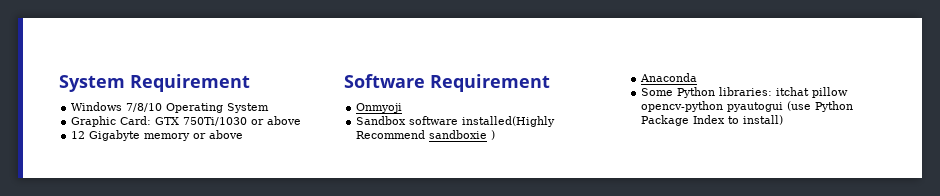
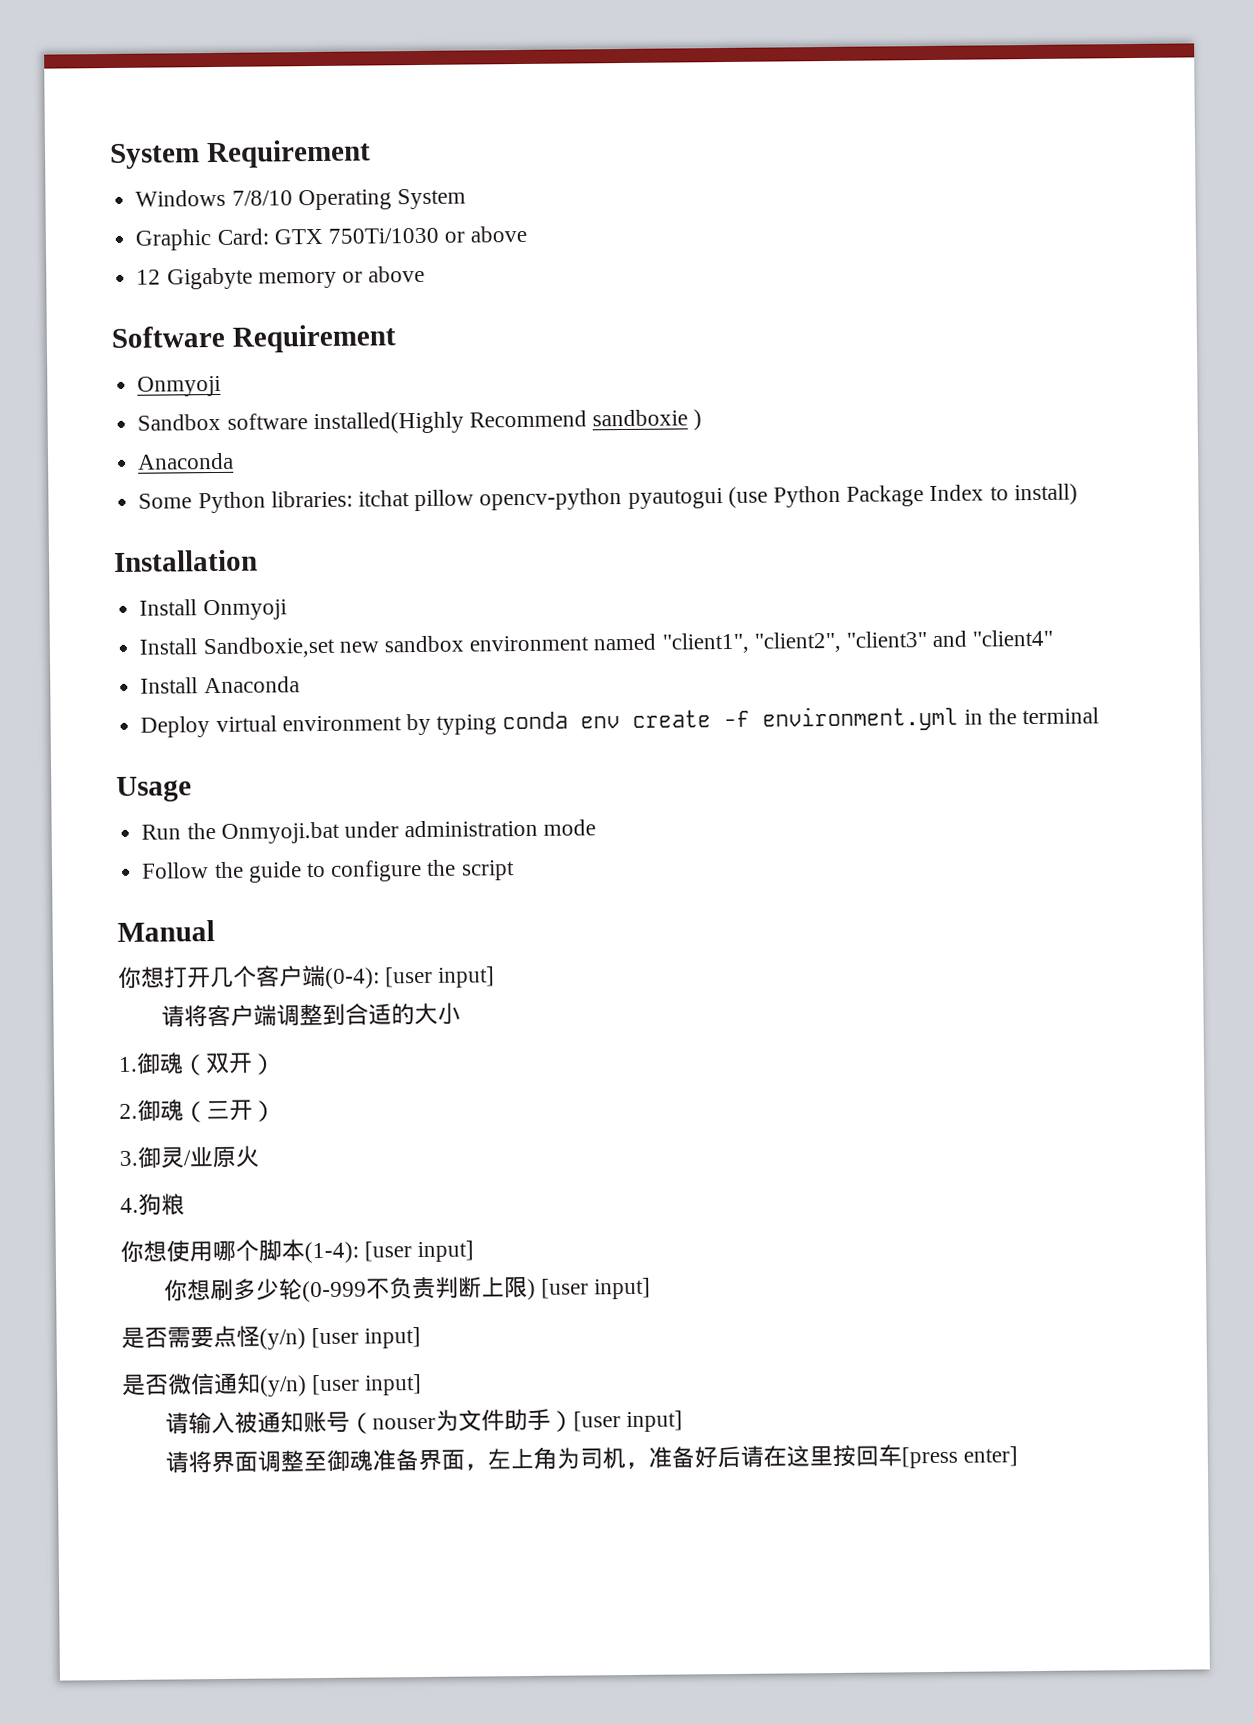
(784, 120) none -> [113,549,258,572] [139,599,287,621] [139,629,1054,659] [140,676,300,694] [140,705,1099,738] [116,776,192,802] [141,819,597,844] [141,859,515,883] [117,920,215,942] [118,964,496,989] [160,1002,461,1028] [118,1052,276,1076] [119,1099,276,1123] [119,1145,259,1169] [120,1193,185,1216] [120,1239,475,1264] [163,1275,652,1303] [121,1325,422,1350] [121,1372,423,1397] [164,1408,683,1435] [164,1444,1018,1474] // Installation // Install Onmyoji // Install Sandboxie,set new sandbox environment named "client1", "client2", "client3" and "client4" // Install Anaconda // Deploy virtual environment by typing conda env create -f environment.yml in the terminal // Usage // Run the Onmyoji.bat under administration mode // Follow the guide to configure the script // Manual // 你想打开几个客户端(0-4): [user input] // 请将客户端调整到合适的大小 // 1.御魂（双开） // 2.御魂（三开） // 3.御灵/业原火 // 4.狗粮 // 你想使用哪个脚本(1-4): [user input] // 你想刷多少轮(0-999不负责判断上限) [user input] // 是否需要点怪(y/n) [user input] // 是否微信通知(y/n) [user input] // 请输入被通知账号（nouser为文件助手）[user input] // 请将界面调整至御魂准备界面，左上角为司机，准备好后请在这里按回车[press enter]

